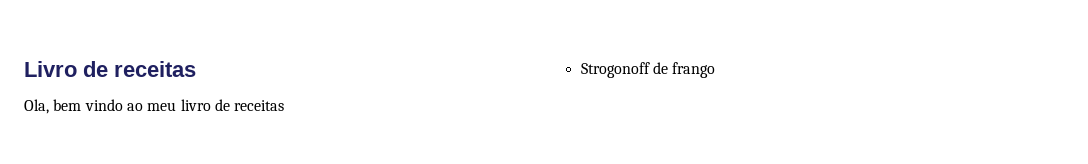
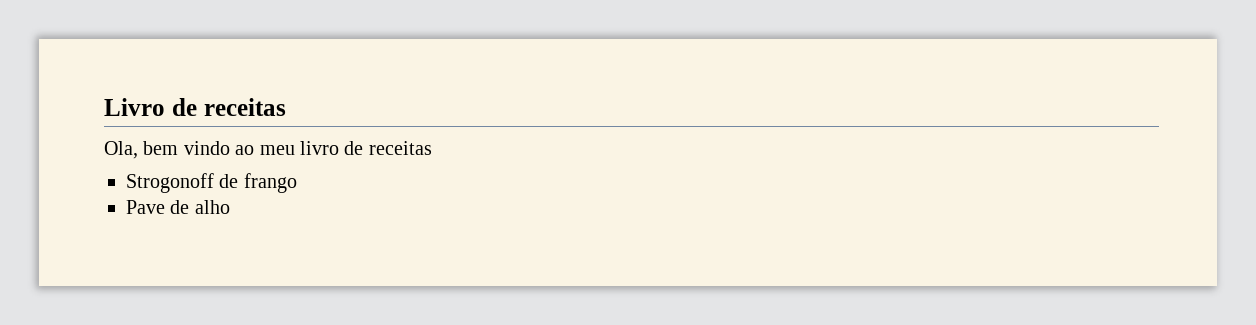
(716, 70) none -> [126,200,230,214] // Pave de alho

